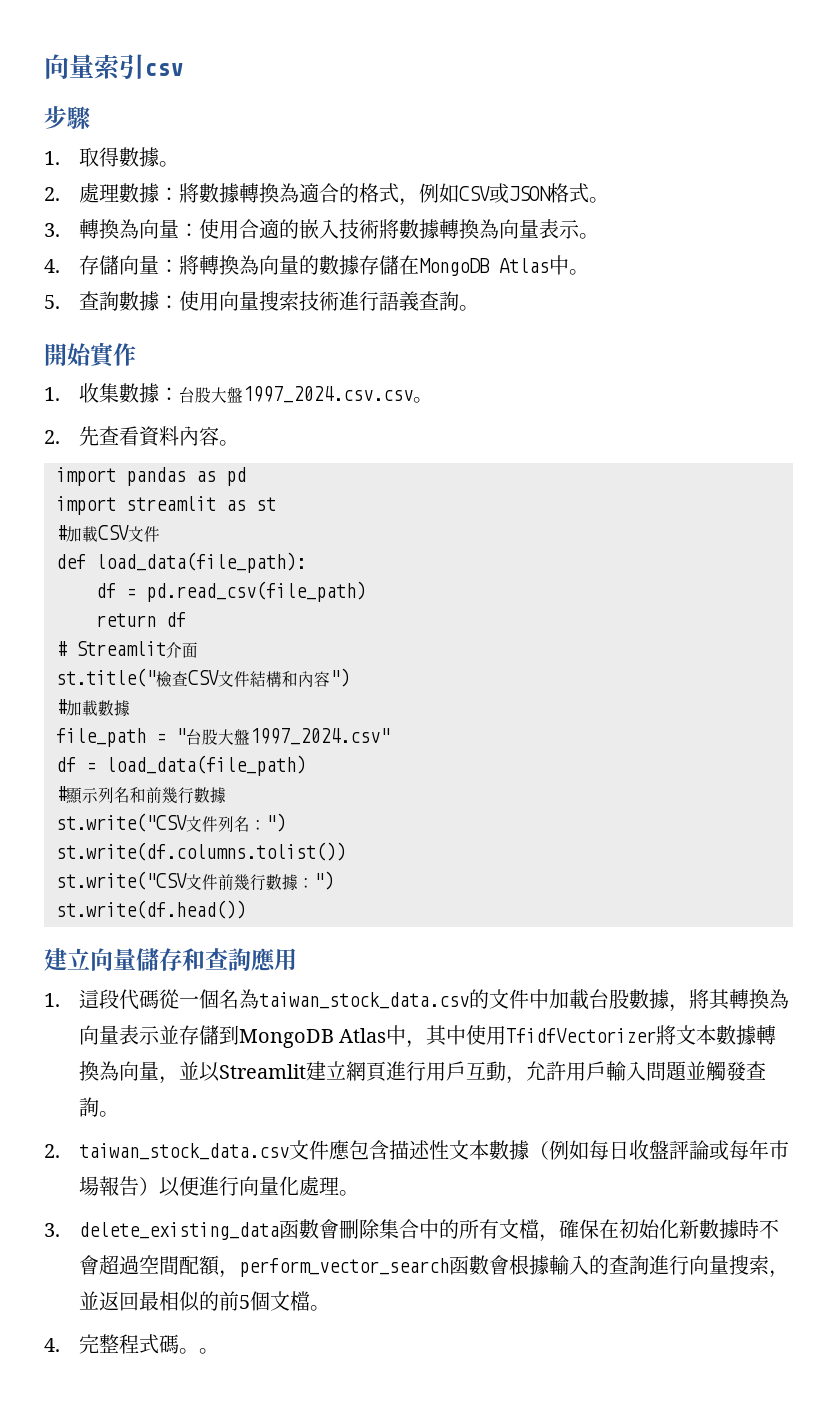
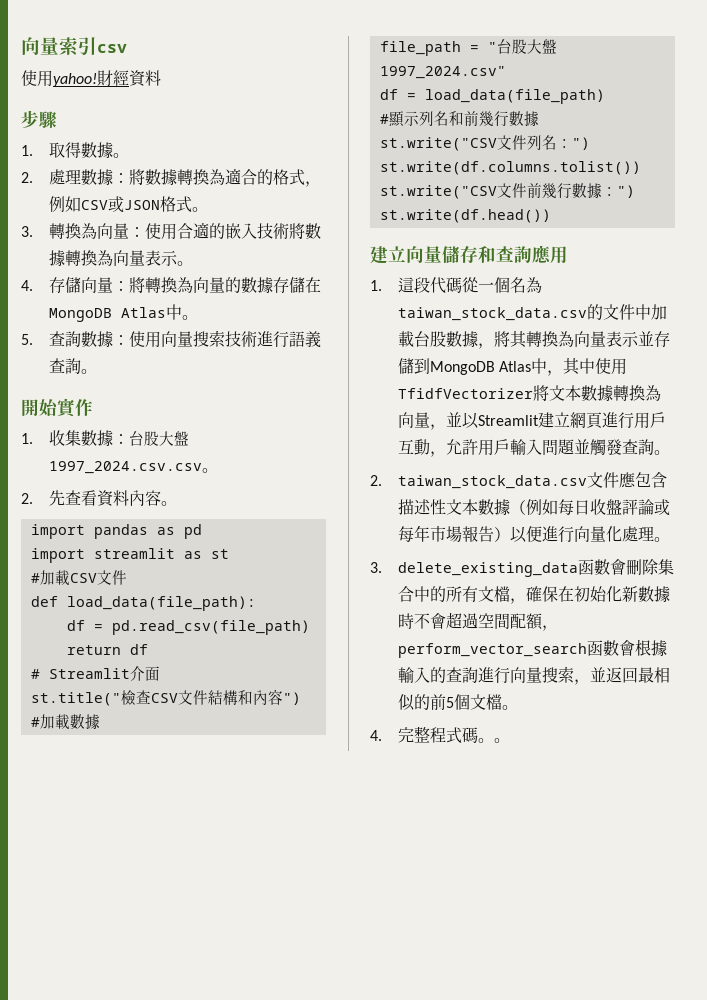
(183, 69) none -> [21,70,161,87] // 使用yahoo!財經資料

